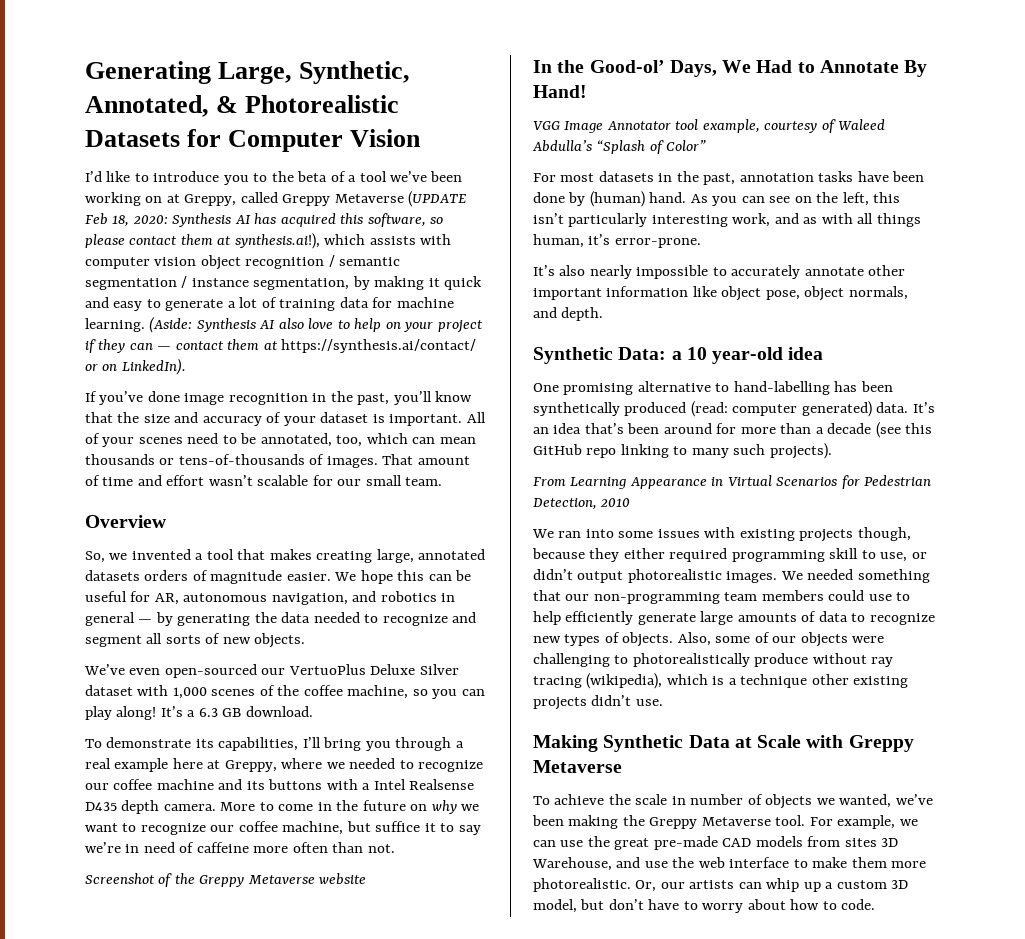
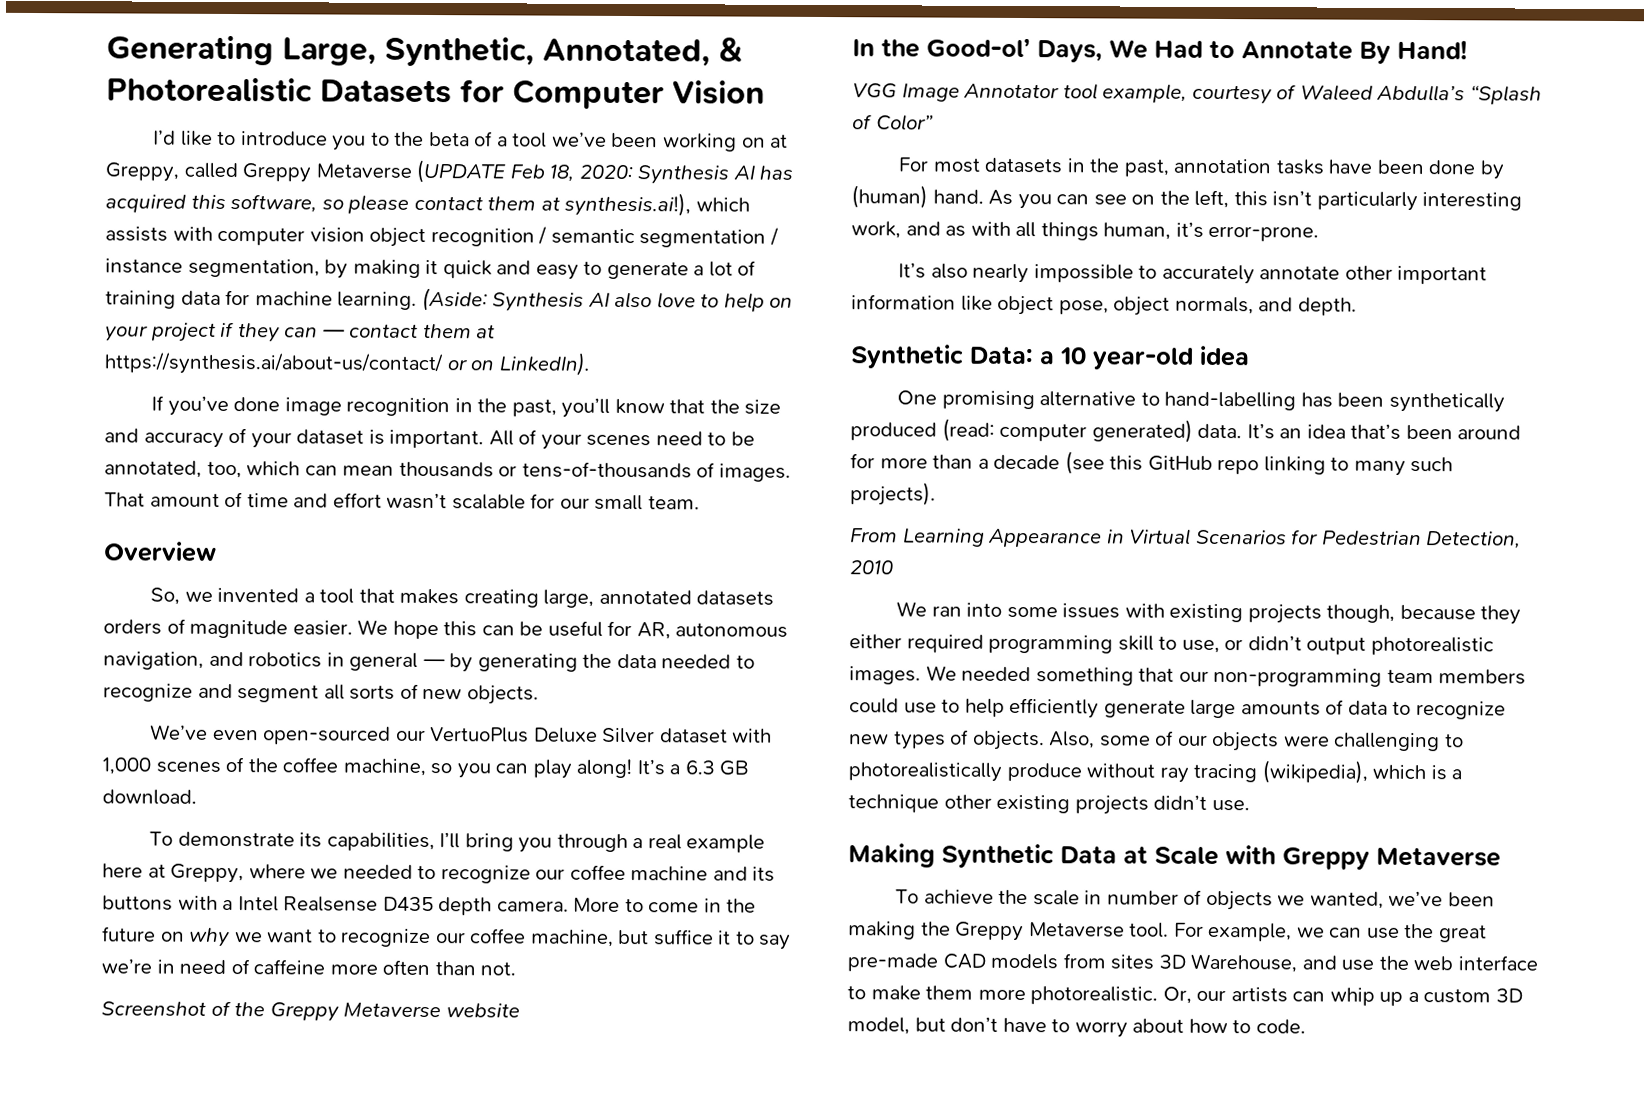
[281,339,477,353] https://synthesis.ai/contact/ -> [104,352,443,376] https://synthesis.ai/about-us/contact/

